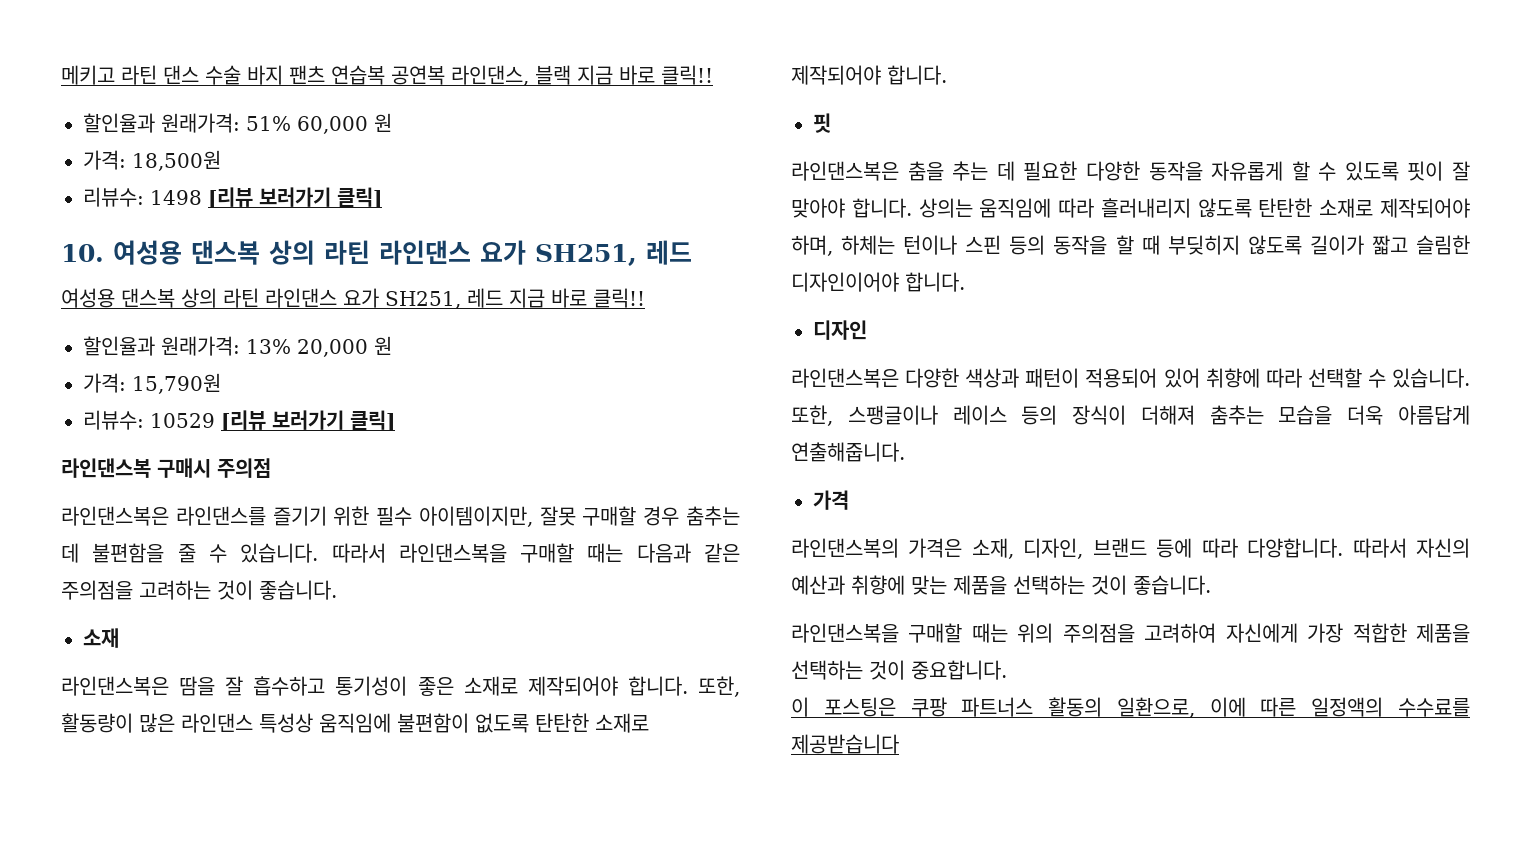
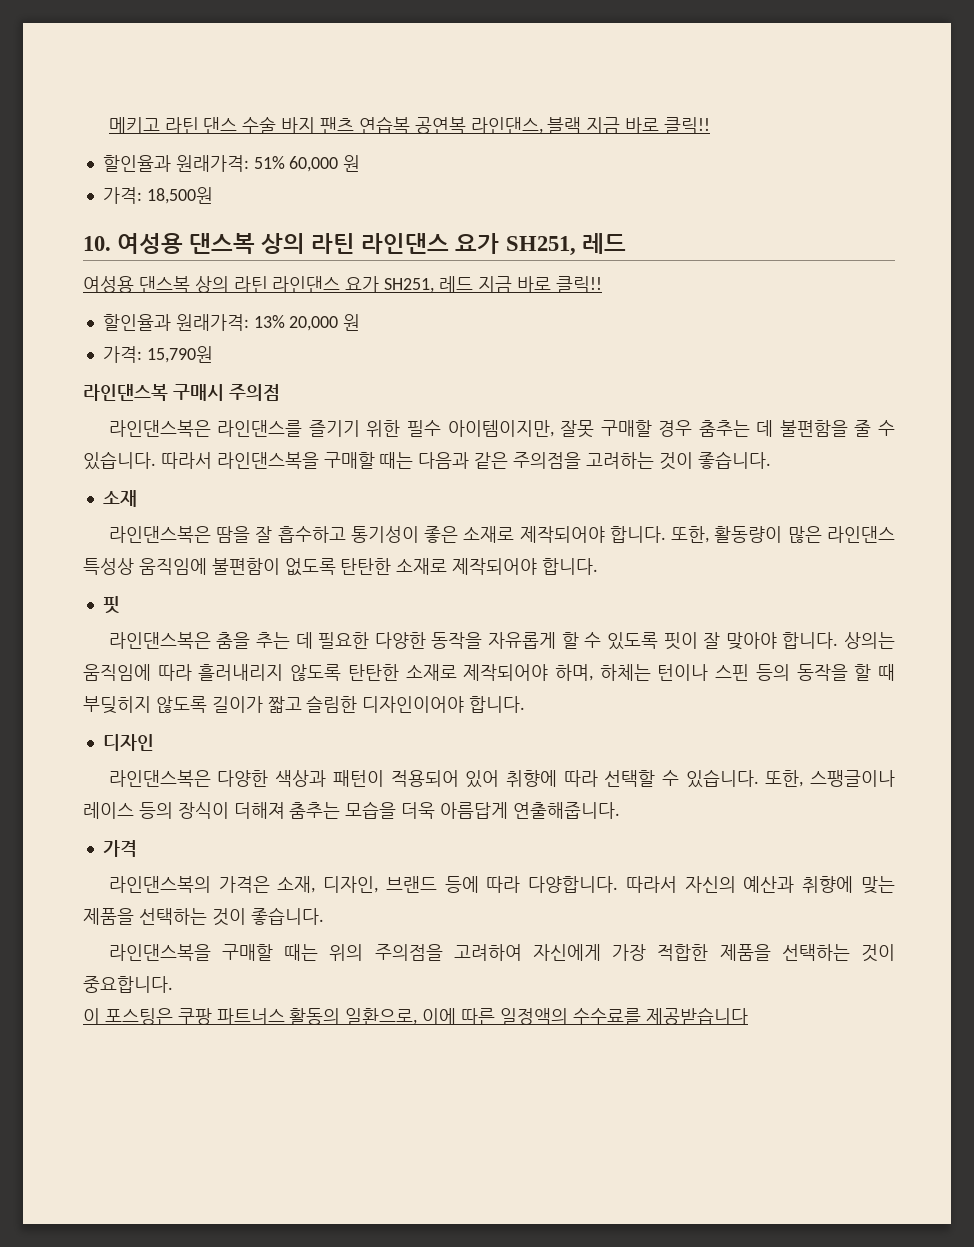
[83,187,382,208] // 리뷰수: 1498 [리뷰 보러가기 클릭] -> (213, 195) none
[83,410,395,431] // 리뷰수: 10529 [리뷰 보러가기 클릭] -> (213, 354) none

